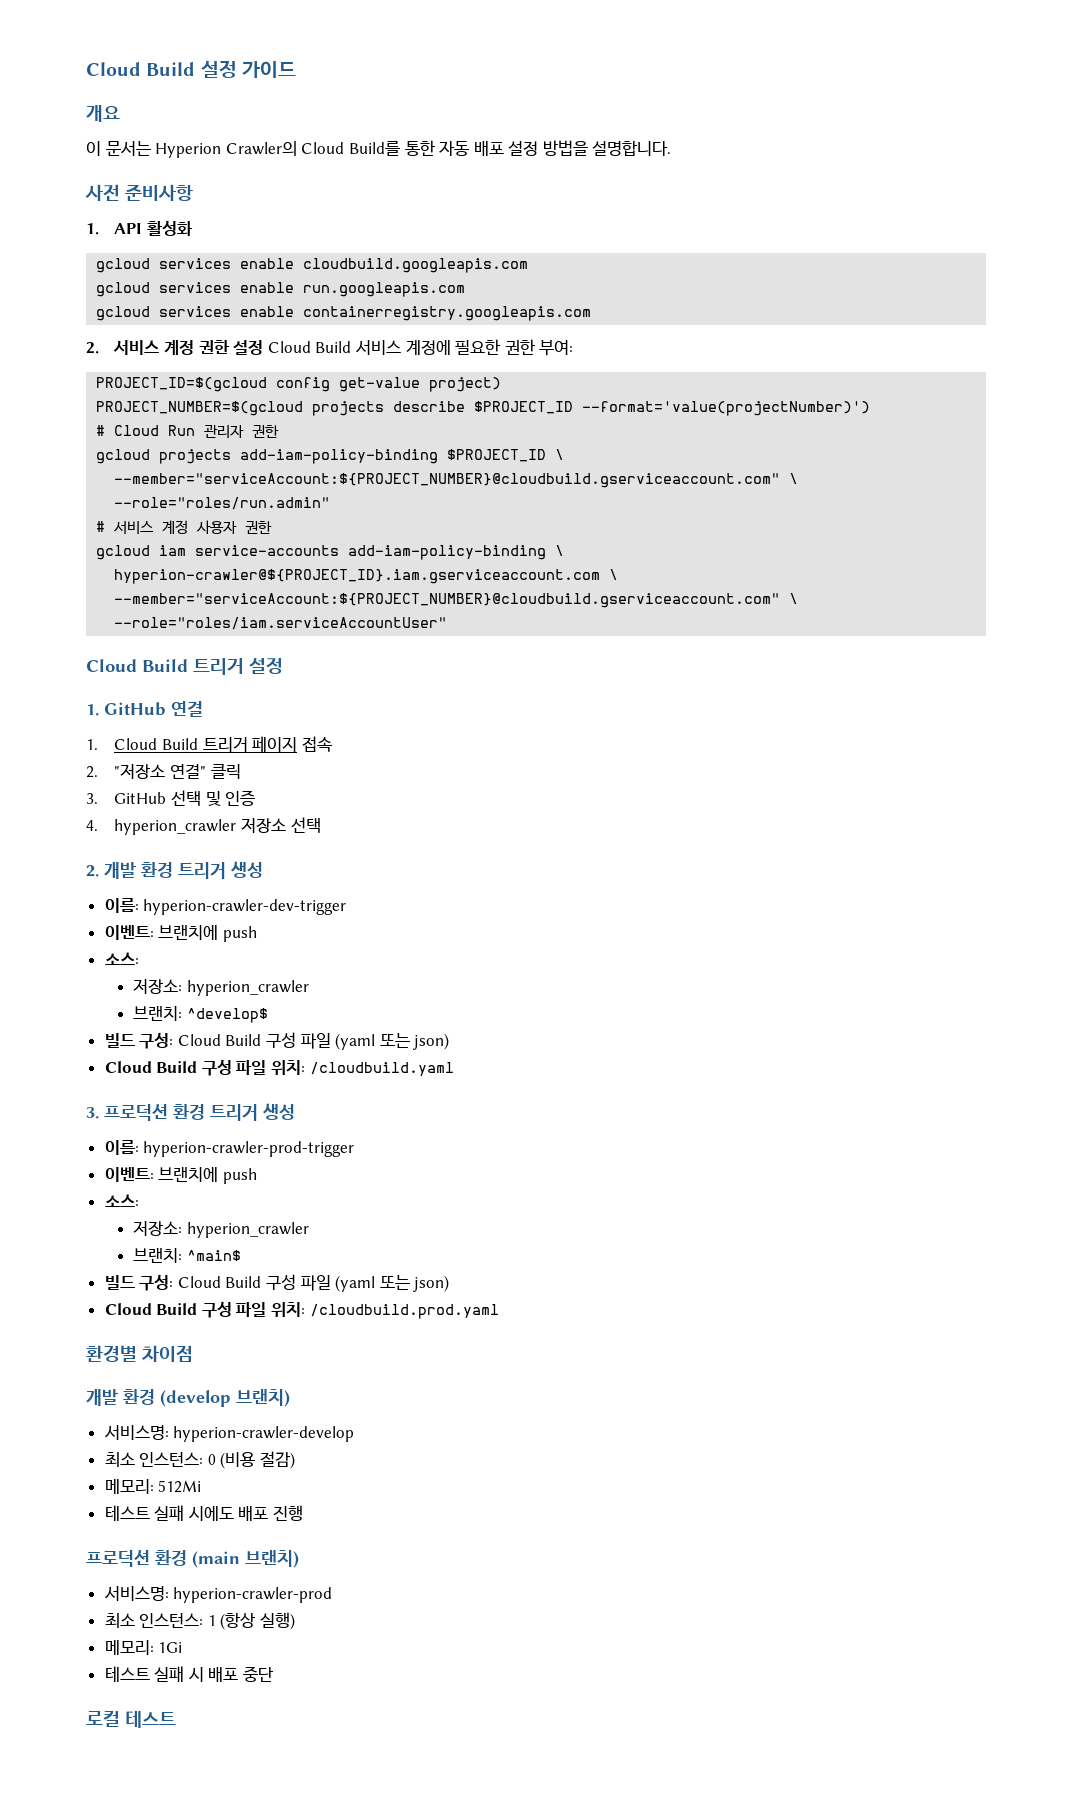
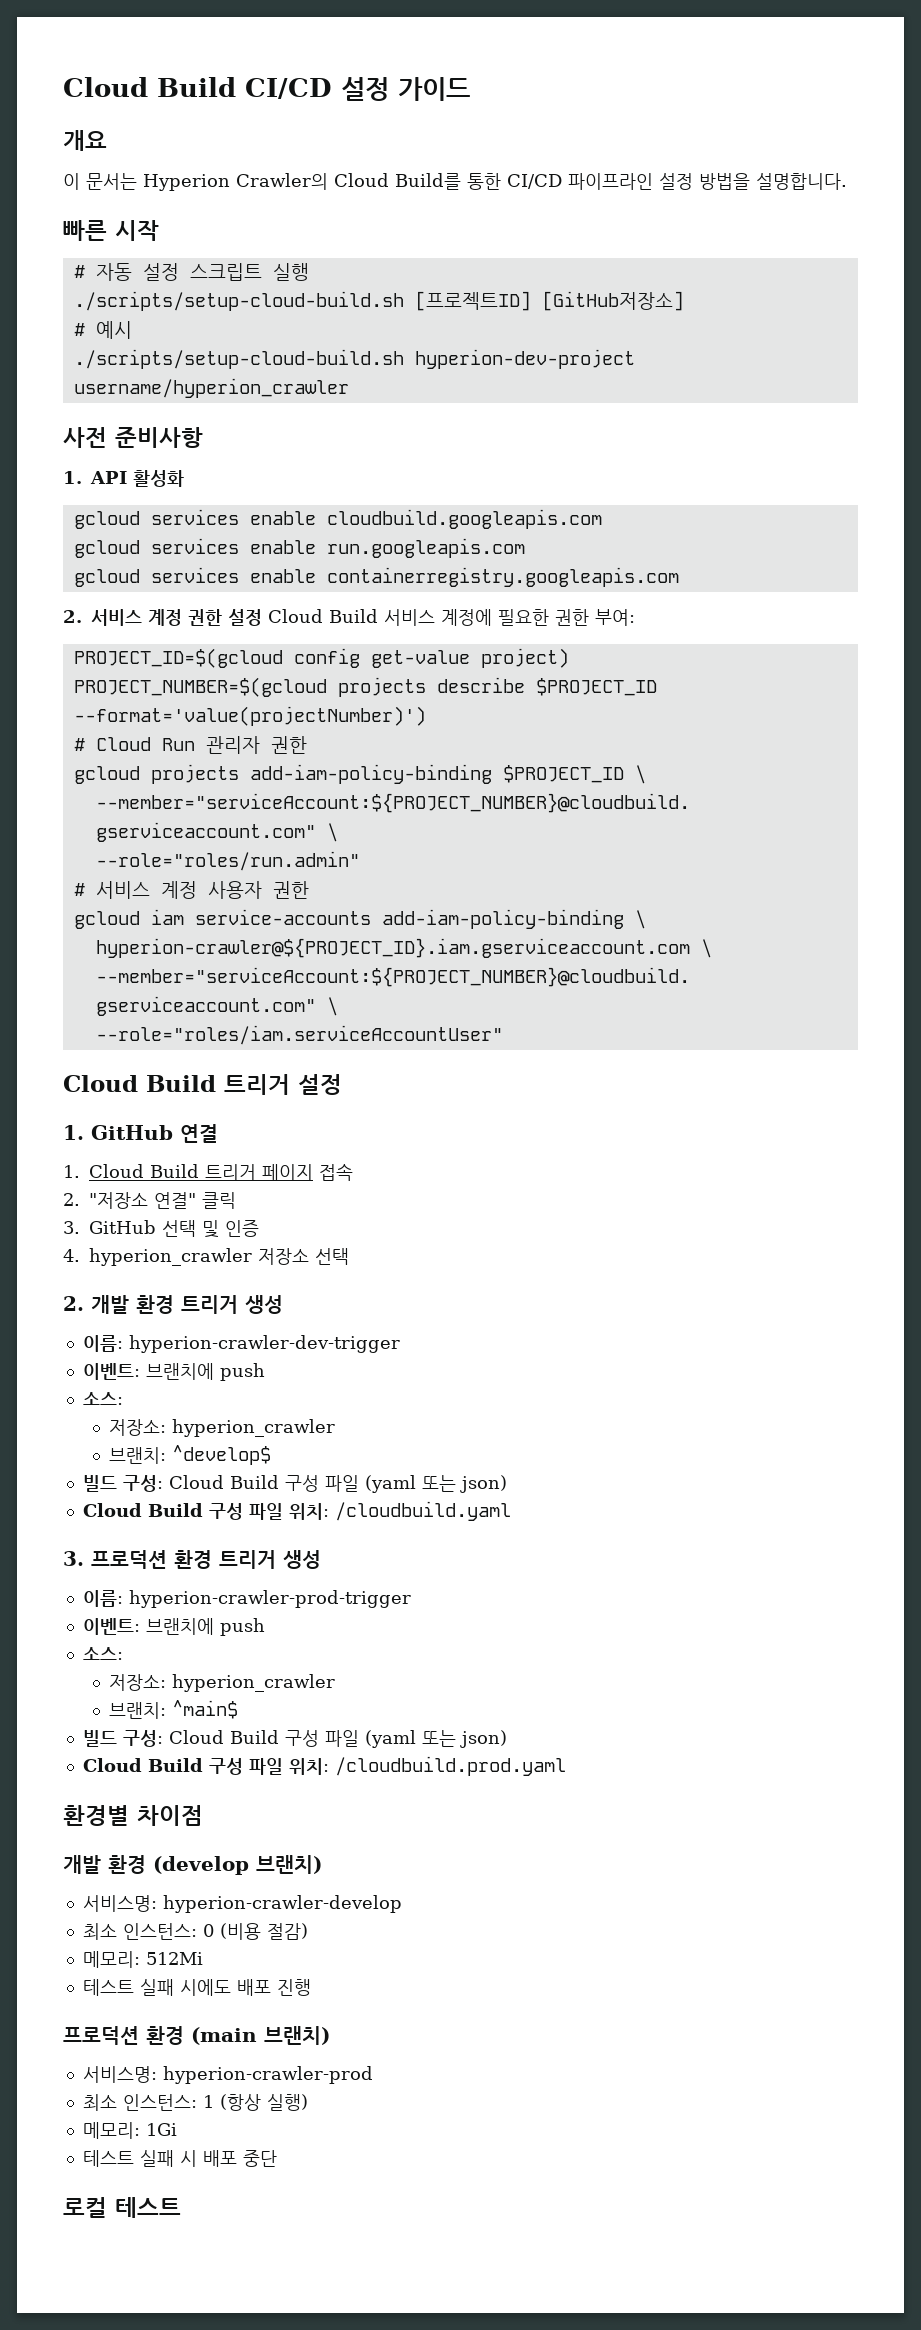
[86,62,196,76] Cloud Build -> [63,77,332,99] Cloud Build CI/CD
[439,141,504,156] 자동 배포 -> [507,173,653,190] CI/CD 파이프라인
(672, 148) none -> [63,220,159,241] [73,263,309,281] [73,291,684,311] [73,321,132,339] [73,349,635,369] [73,378,349,398] // 빠른 시작 // # 자동 설정 스크립트 실행 // ./scripts/setup-cloud-build.sh [프로젝트ID] [GitHub저장소] // # 예시 // ./scripts/setup-cloud-build.sh hyperion-dev-project username/hyperion_crawler

